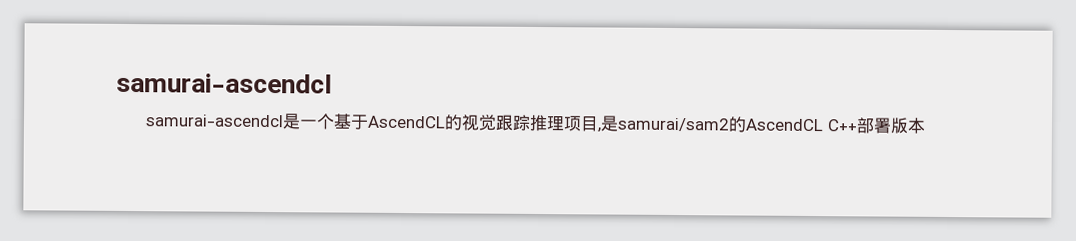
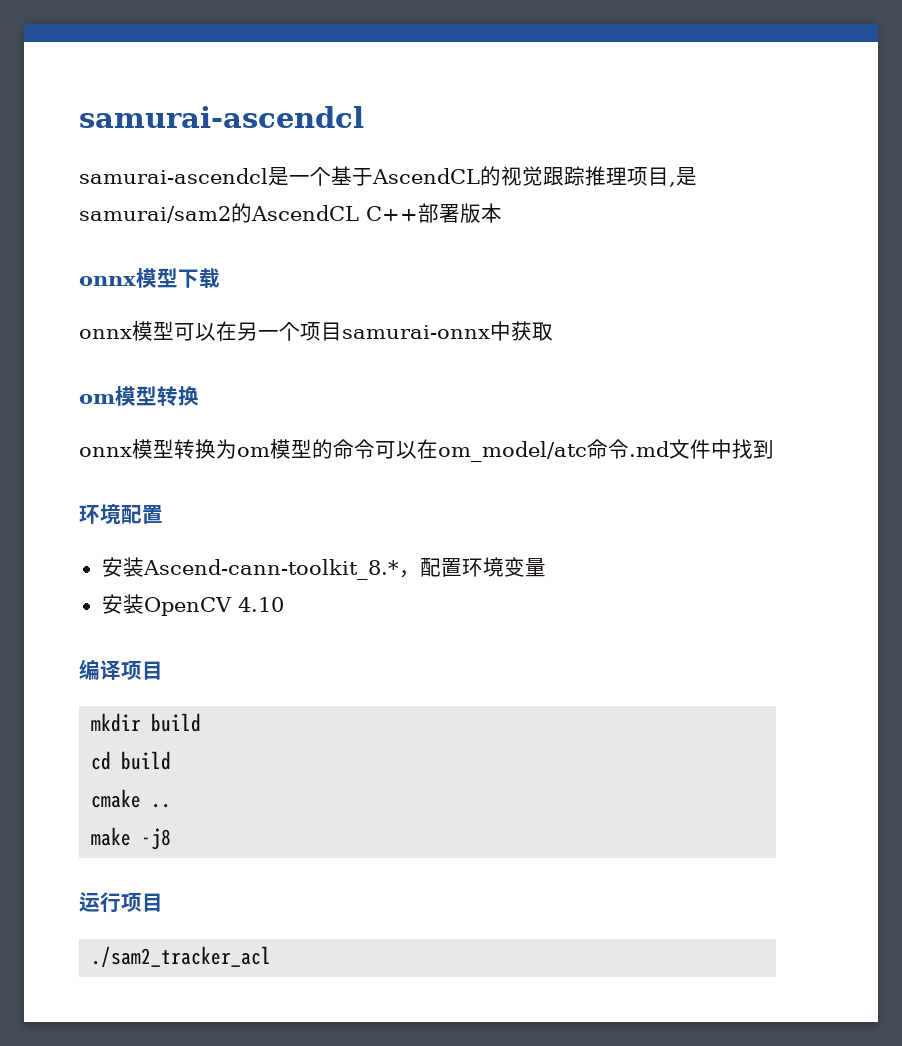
(927, 125) none -> [79,268,220,288] [79,321,553,341] [79,386,199,406] [79,439,774,462] [79,504,163,524] [101,557,546,580] [101,594,284,616] [79,659,163,680] [91,713,202,732] [91,751,172,770] [91,789,172,808] [91,827,172,850] [79,892,163,913] [91,946,272,968] // onnx模型下载 // onnx模型可以在另一个项目samurai-onnx中获取 // om模型转换 // onnx模型转换为om模型的命令可以在om_model/atc命令.md文件中找到 // 环境配置 // 安装Ascend-cann-toolkit_8.*，配置环境变量 // 安装OpenCV 4.10 // 编译项目 // mkdir build // cd build // cmake .. // make -j8 // 运行项目 // ./sam2_tracker_acl

